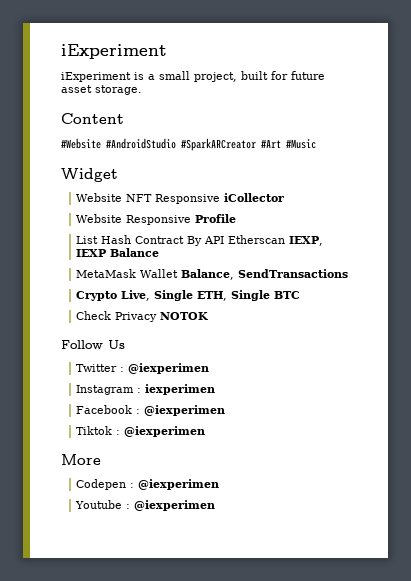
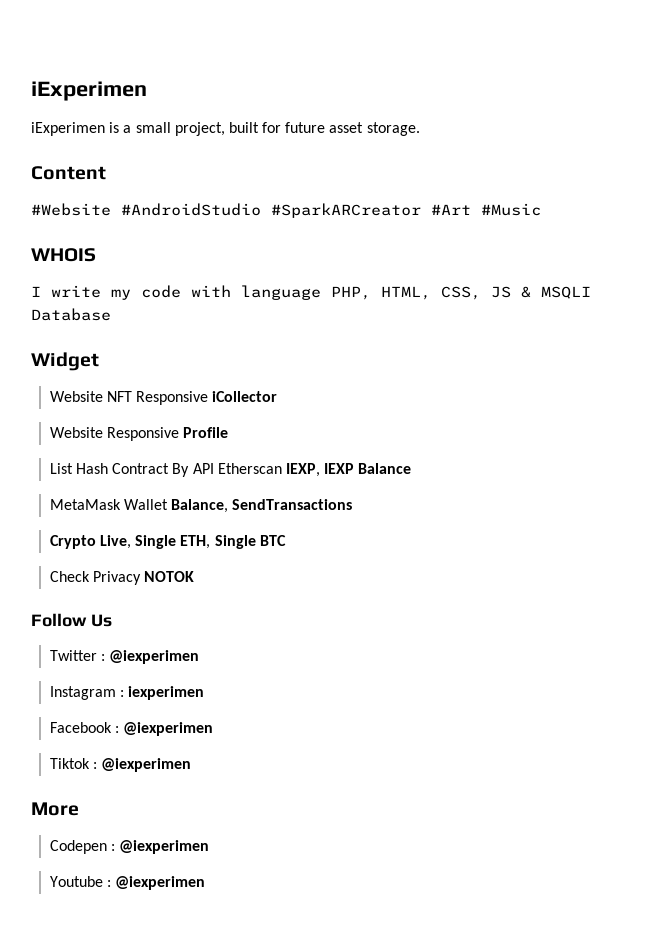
[61,44,167,59] [61,72,131,82] iExperiment // iExperiment -> [31,81,147,101] [31,122,105,136] iExperimen // iExperimen
(316, 144) none -> [31,248,96,262] [31,285,591,300] [31,308,111,321] // WHOIS // I write my code with language PHP, HTML, CSS, JS & MSQLI Database

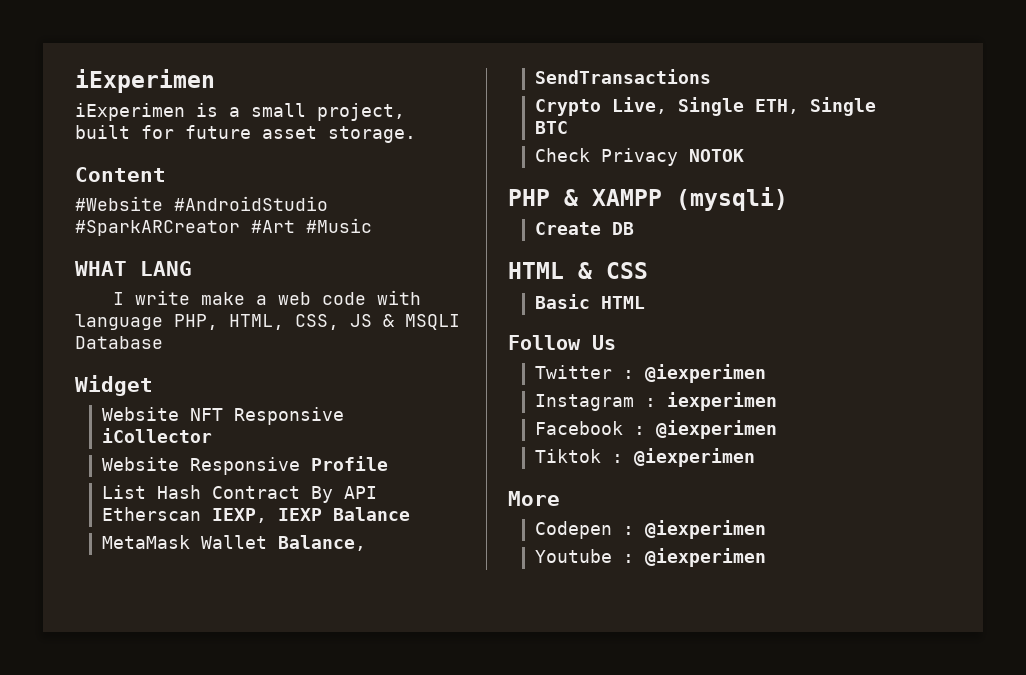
[31,248,96,262] WHOIS -> [75,261,192,276] WHAT LANG
[111,289,131,300] my -> [201,292,312,305] make a web
(195, 576) none -> [508,187,788,211] [534,222,634,235] [508,262,648,279] [534,294,645,309] // PHP & XAMPP (mysqli) // Create DB // HTML & CSS // Basic HTML

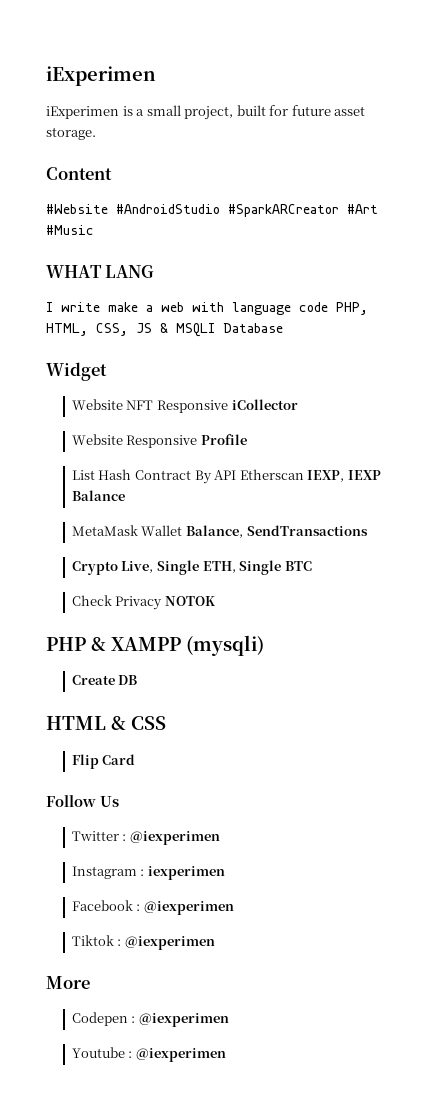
[322,292,367,305] code -> (184, 307) none
(163, 322) none -> [299,302,328,312] code
[534,294,645,309] Basic HTML -> [71,754,136,769] Flip Card

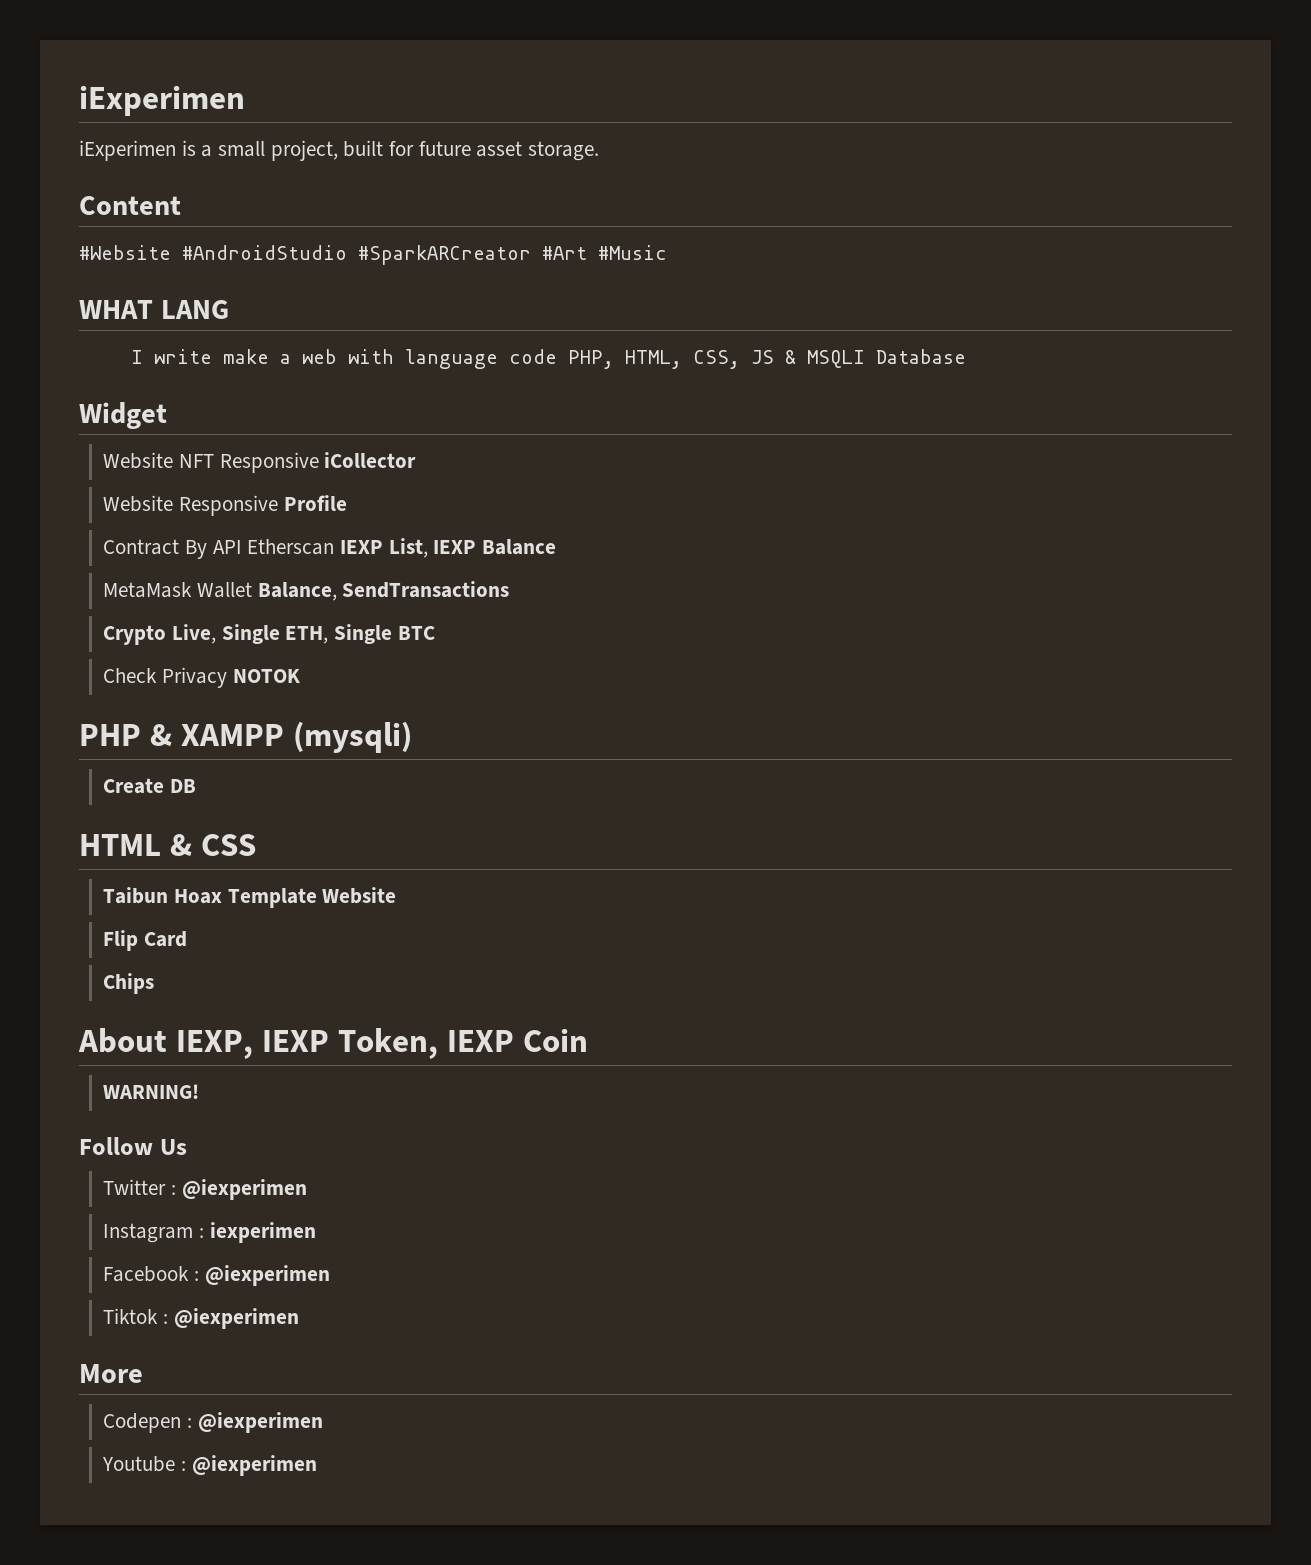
[71,469,132,480] List Hash -> (347, 503) none
[307,470,345,482] IEXP, -> [339,538,428,558] IEXP List,
[71,754,136,769] Flip Card -> [103,887,397,908] [103,930,187,951] [103,973,155,994] [78,1028,588,1059] [103,1084,200,1099] Taibun Hoax Template Website // Flip Card // Chips // About IEXP, IEXP Token, IEXP Coin // WARNING!

